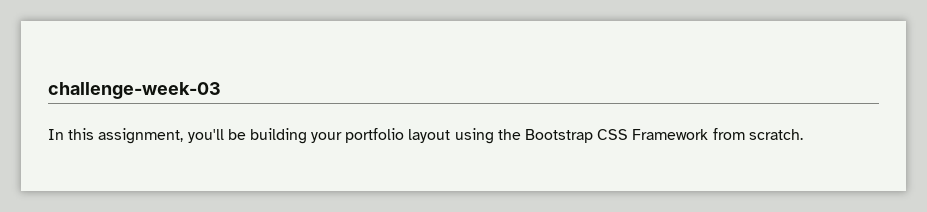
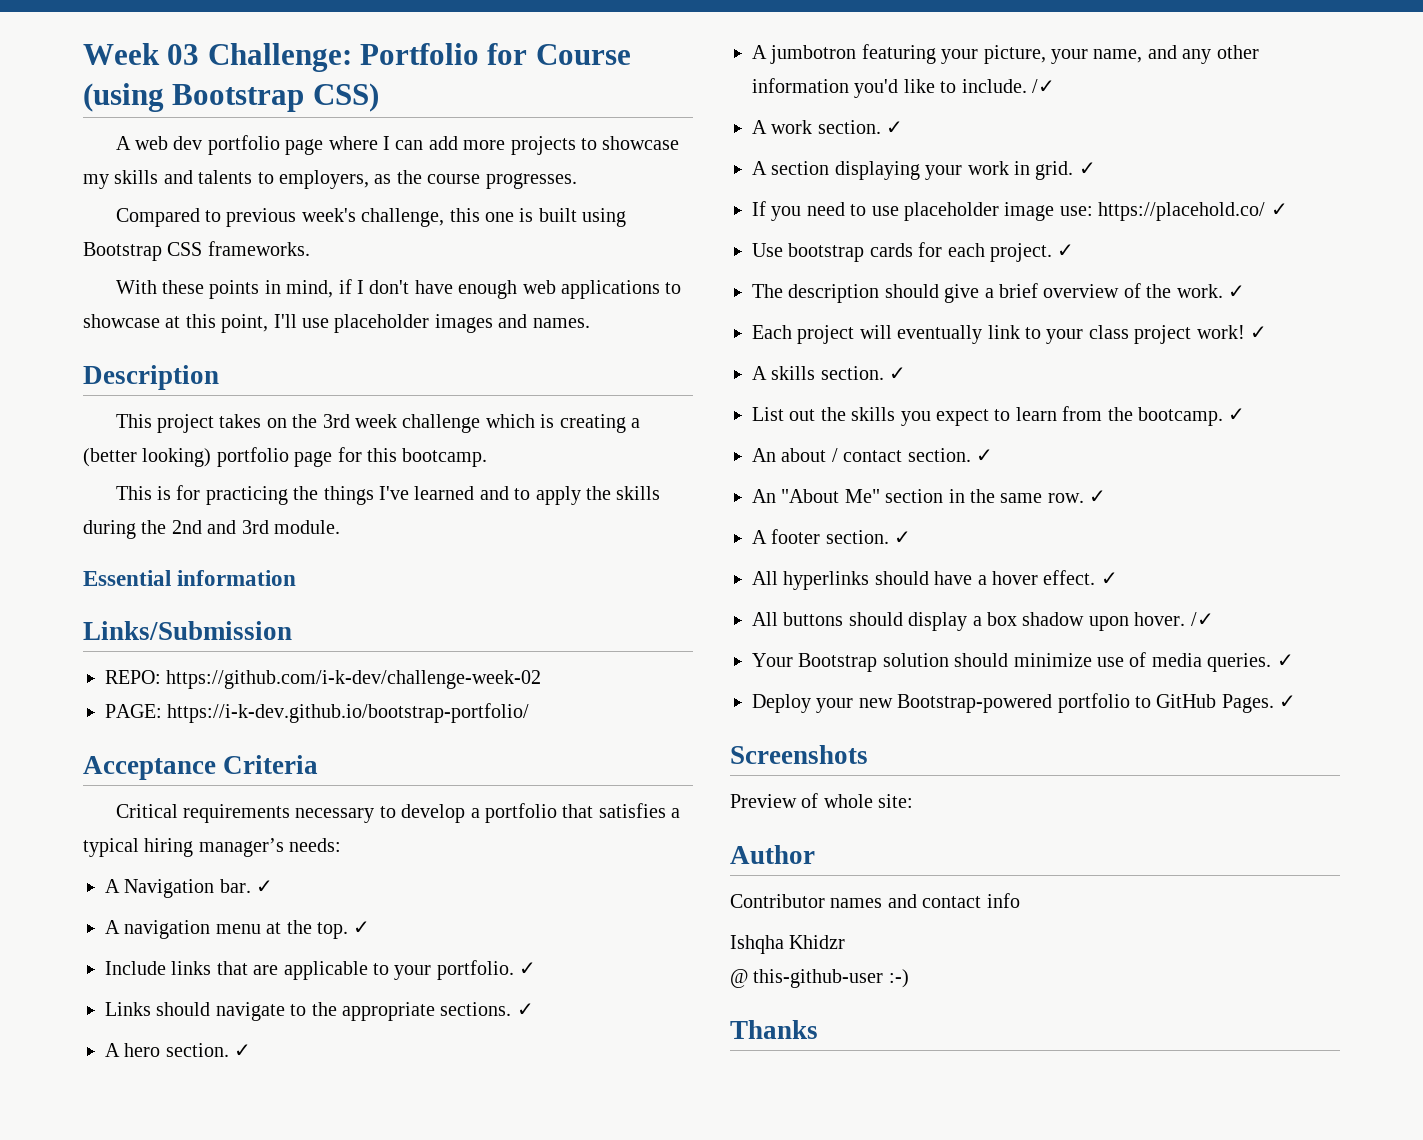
[48,82,221,99] [48,128,803,144] challenge-week-03 // In this assignment, you'll be building your portfolio layout using the Bootstrap CSS Framework from scratch. -> [83,43,631,72] [83,83,379,112] [115,135,680,155] [83,170,577,189] [115,208,627,227] [83,241,310,261] [115,279,682,299] [83,314,590,333] [83,365,219,390] [115,414,640,433] [83,447,488,467] [115,485,661,505] [83,520,340,539] [83,570,297,586] [83,621,292,640] [105,670,542,689] [105,703,530,723] [83,755,319,780] [115,803,681,823] [83,838,342,857] [105,879,274,898] [105,920,371,939] [105,960,537,980] [105,1002,534,1021] [105,1043,252,1057] [752,44,1259,64] [752,78,1055,98] [752,120,904,134] [752,161,1096,180] [752,201,1288,221] [752,242,1075,262] [752,283,1245,303] [752,325,1267,344] [752,366,907,380] [752,406,1246,426] [752,448,993,462] [752,489,1107,503] [752,529,912,544] [752,570,1118,590] [752,612,1214,631] [752,652,1294,672] [752,693,1297,713] [730,745,868,764] [730,793,914,808] [730,845,815,864] [730,893,1020,908] [730,935,846,954] [730,969,909,988] [730,1020,818,1039] Week 03 Challenge: Portfolio for Course (using Bootstrap CSS) // A web dev portfolio page where I can add more projects to showcase my skills and talents to employers, as the course progresses. // Compared to previous week's challenge, this one is built using Bootstrap CSS frameworks. // With these points in mind, if I don't have enough web applications to showcase at this point, I'll use placeholder images and names. // Description // This project takes on the 3rd week challenge which is creating a (better looking) portfolio page for this bootcamp. // This is for practicing the things I've learned and to apply the skills during the 2nd and 3rd module. // Essential information // Links/Submission // REPO: https://github.com/i-k-dev/challenge-week-02 // PAGE: https://i-k-dev.github.io/bootstrap-portfolio/ // Acceptance Criteria // Critical requirements necessary to develop a portfolio that satisfies a typical hiring manager’s needs: // A Navigation bar. ✓ // A navigation menu at the top. ✓ // Include links that are applicable to your portfolio. ✓ // Links should navigate to the appropriate sections. ✓ // A hero section. ✓ // A jumbotron featuring your picture, your name, and any other information you'd like to include. /✓ // A work section. ✓ // A section displaying your work in grid. ✓ // If you need to use placeholder image use: https://placehold.co/ ✓ // Use bootstrap cards for each project. ✓ // The description should give a brief overview of the work. ✓ // Each project will eventually link to your class project work! ✓ // A skills section. ✓ // List out the skills you expect to learn from the bootcamp. ✓ // An about / contact section. ✓ // An "About Me" section in the same row. ✓ // A footer section. ✓ // All hyperlinks should have a hover effect. ✓ // All buttons should display a box shadow upon hover. /✓ // Your Bootstrap solution should minimize use of media queries. ✓ // Deploy your new Bootstrap-powered portfolio to GitHub Pages. ✓ // Screenshots // Preview of whole site: // Author // Contributor names and contact info // Ishqha Khidzr // @ this-github-user :-) // Thanks

